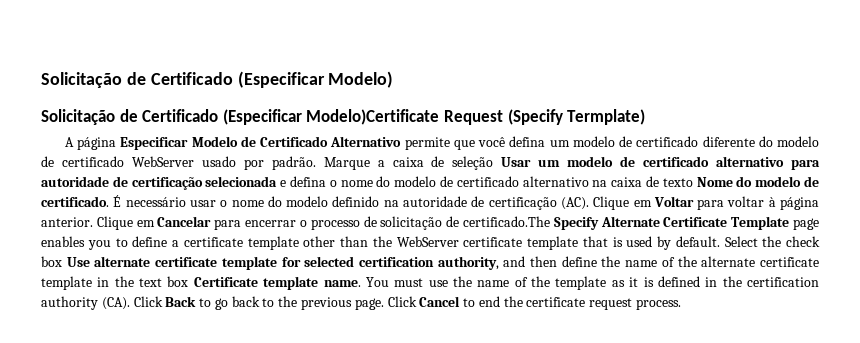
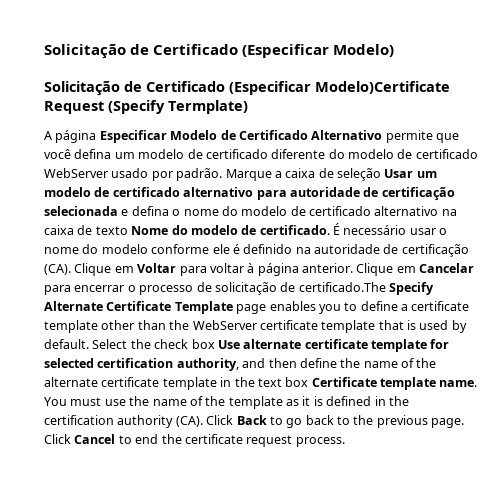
(329, 201) none -> [151,244,240,254] conforme ele é
[560,197,589,210] (AC). -> [44,264,71,275] (CA).

